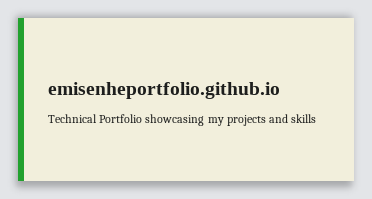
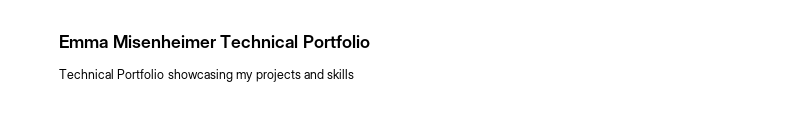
[48,82,280,99] emisenheportfolio.github.io -> [59,35,371,48] Emma Misenheimer Technical Portfolio

